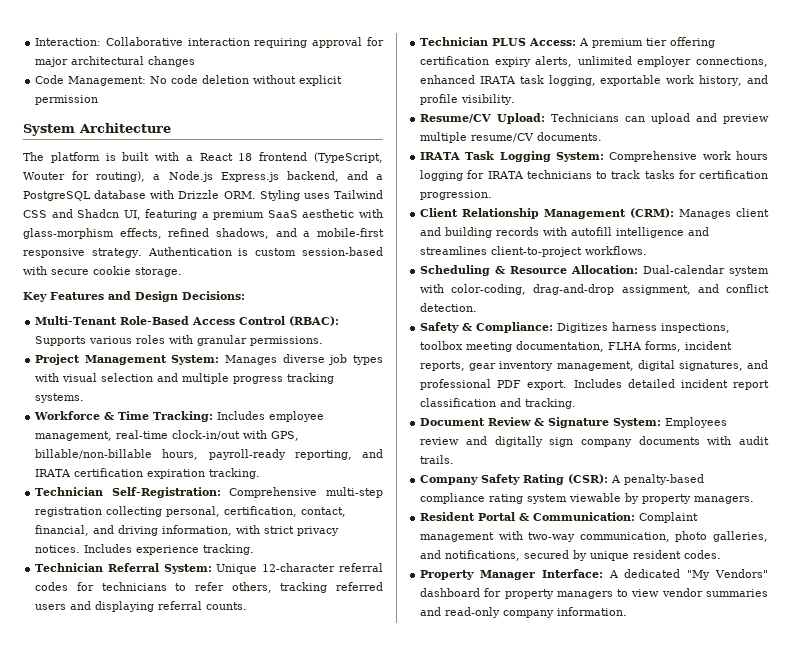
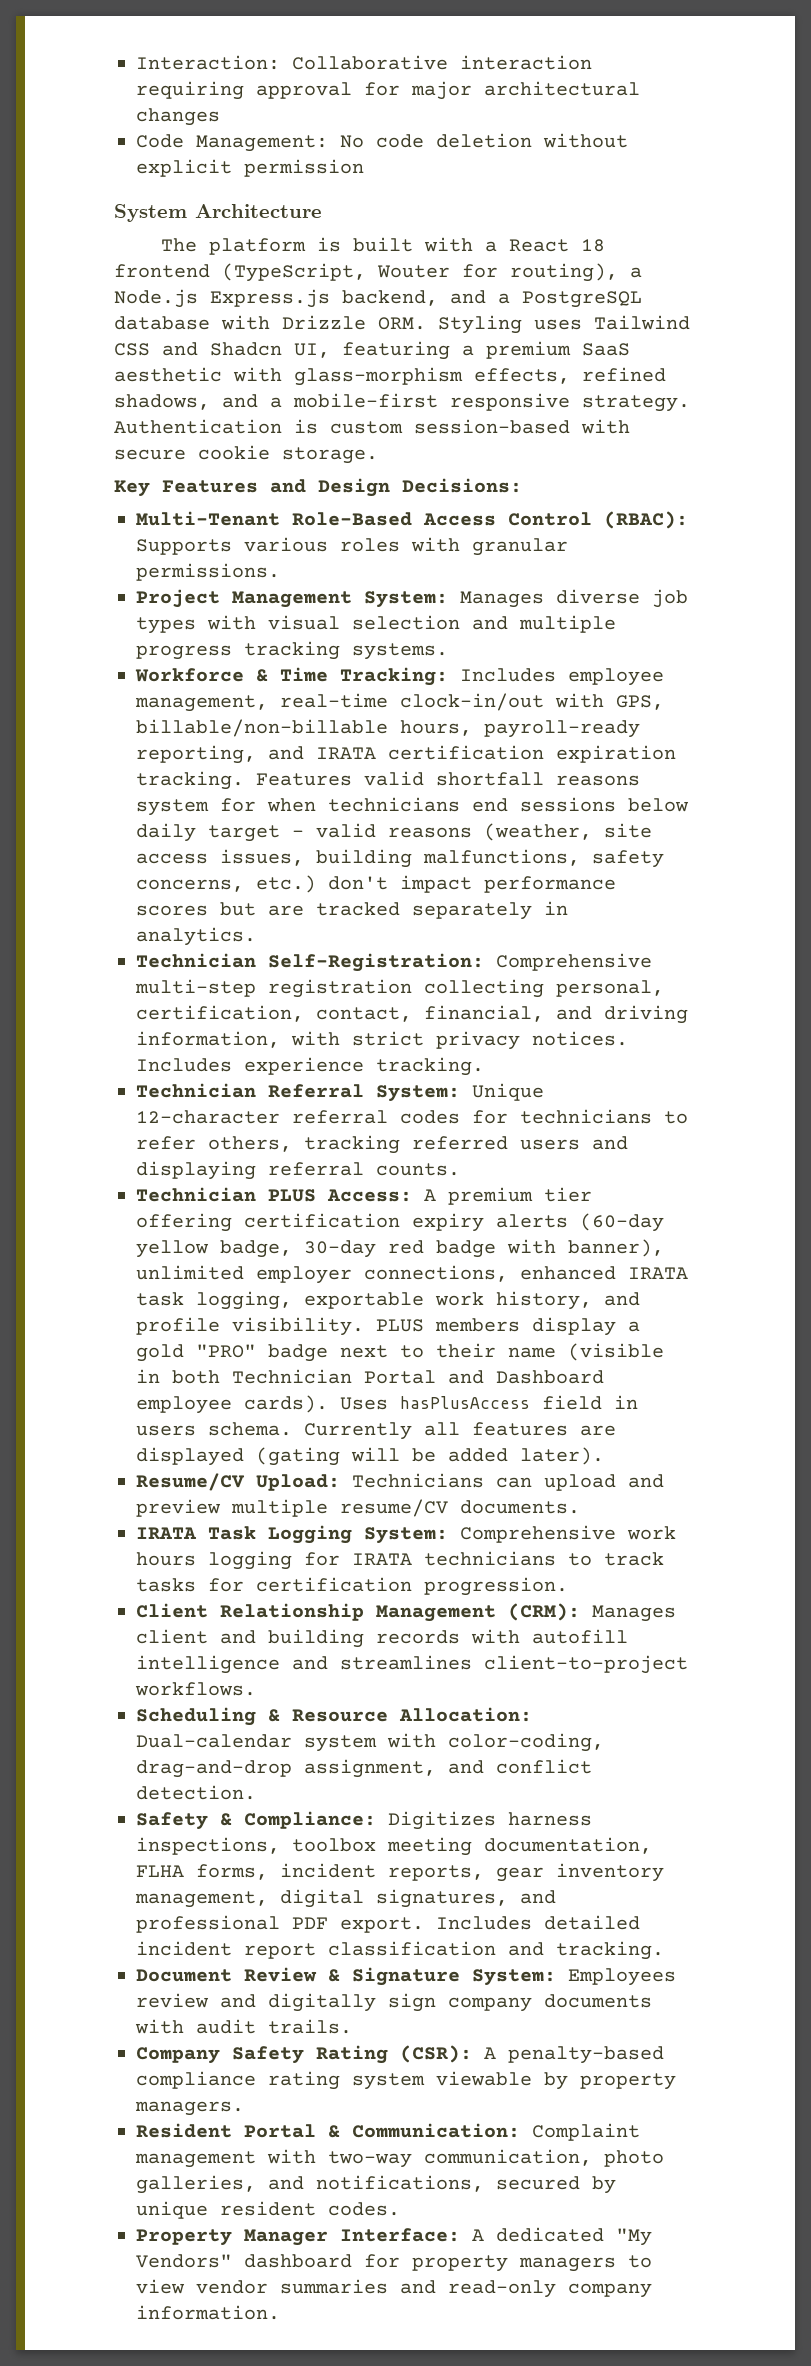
(261, 473) none -> [256,771,640,786] [136,797,689,816] [136,823,652,842] [136,849,664,868] [136,875,616,893] [136,901,568,920] [136,927,256,946] Features valid shortfall reasons system for when technicians end sessions below daily target - valid reasons (weather, site access issues, building malfunctions, safety concerns, etc.) don't impact performance scores but are tracked separately in analytics.
[535,56,573,67] alerts, -> [496,1213,664,1232] [136,1239,664,1258] alerts (60-day yellow badge, 30-day red badge with banner),
(516, 99) none -> [376,1317,640,1336] [136,1343,664,1362] [136,1369,604,1384] [136,1395,638,1414] [136,1422,616,1440] [136,1447,604,1466] PLUS members display a gold "PRO" badge next to their name (visible in both Technician Portal and Dashboard employee cards). Uses hasPlusAccess field in users schema. Currently all features are displayed (gating will be added later).

